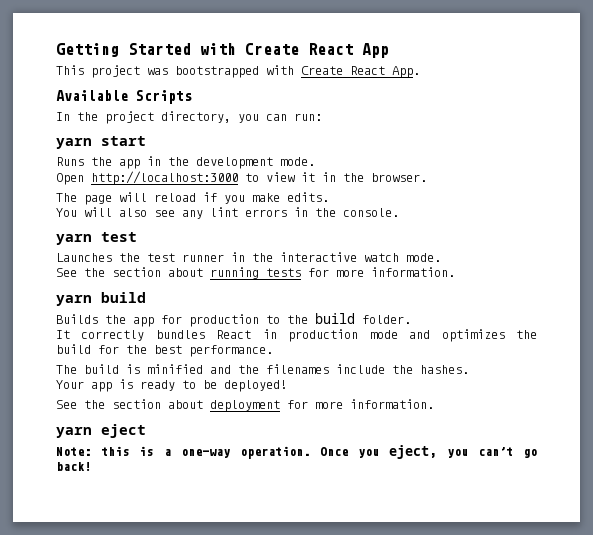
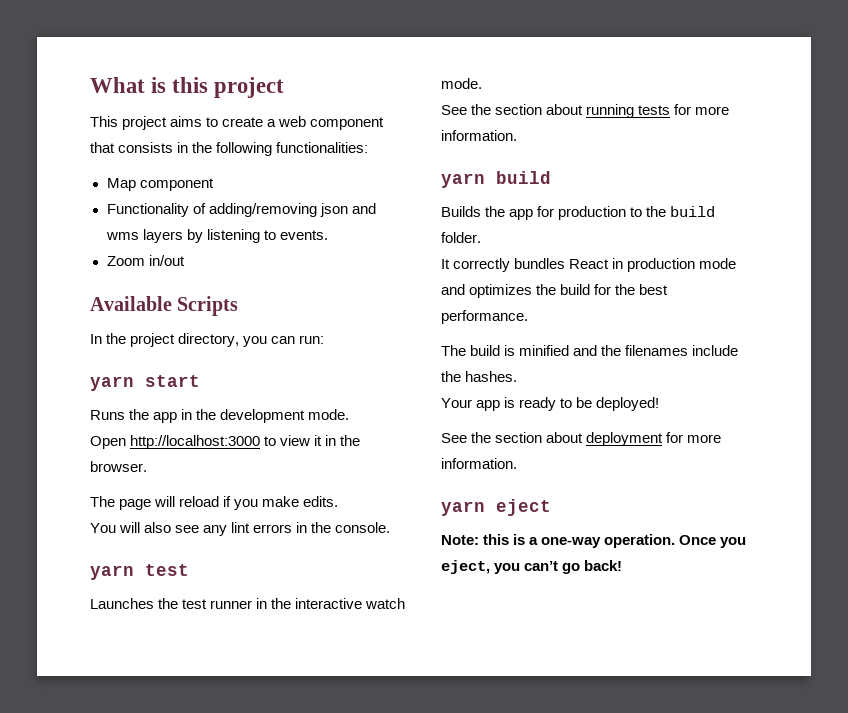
[56,43,389,58] [56,65,420,78] Getting Started with Create React App // This project was bootstrapped with Create React App. -> [90,77,285,98] [90,116,385,130] [90,142,369,156] [106,178,214,191] [106,203,376,217] [105,229,328,243] [106,255,185,266] What is this project // This project aims to create a web component that consists in the following functionalities: // Map component // Functionality of adding/removing json and wms layers by listening to events. // Zoom in/out

